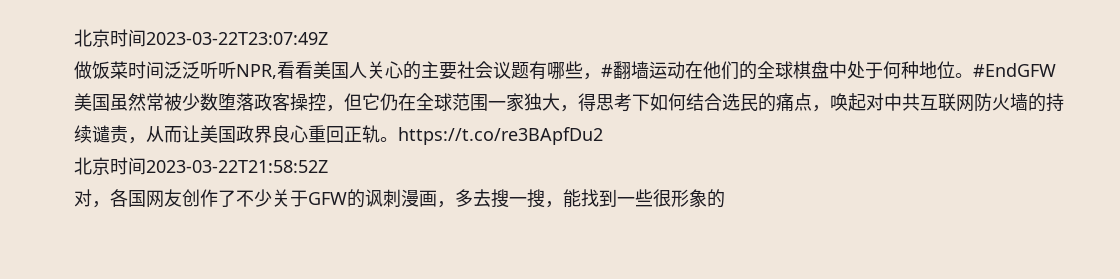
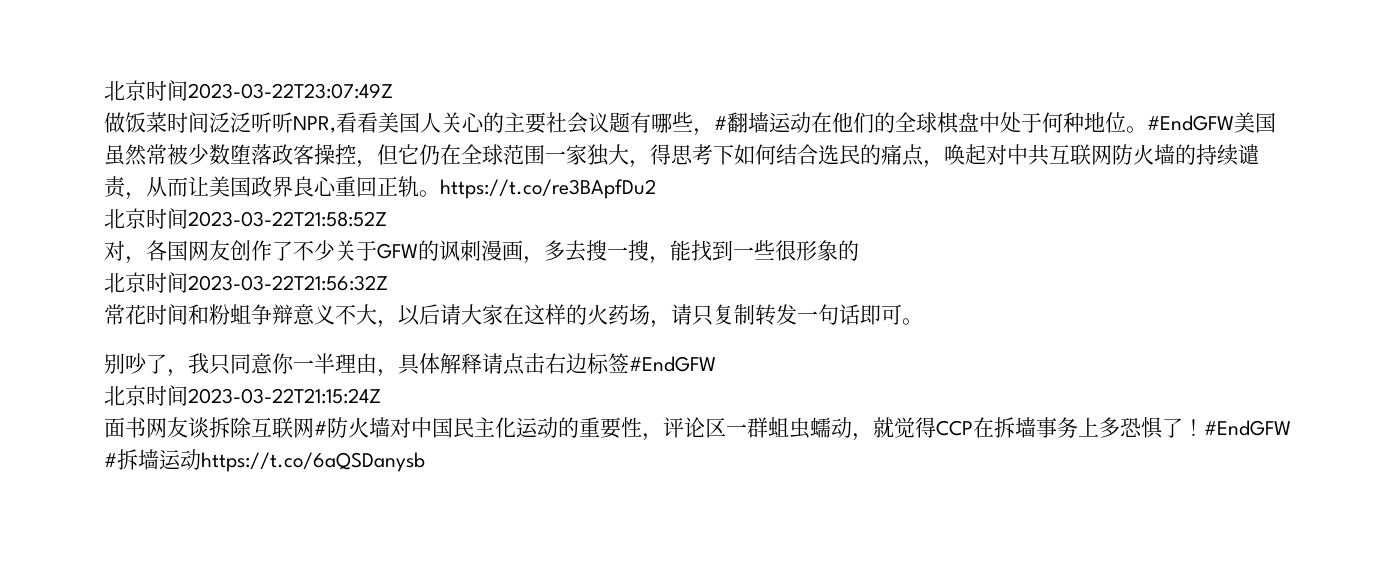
(725, 198) none -> [104,272,388,293] [104,304,923,328] [104,353,716,377] [104,385,381,406] [104,417,1291,441] [104,449,425,472] // 北京时间2023-03-22T21:56:32Z // 常花时间和粉蛆争辩意义不大，以后请大家在这样的火药场，请只复制转发一句话即可。 // 别吵了，我只同意你一半理由，具体解释请点击右边标签#EndGFW // 北京时间2023-03-22T21:15:24Z // 面书网友谈拆除互联网#防火墙对中国民主化运动的重要性，评论区一群蛆虫蠕动，就觉得CCP在拆墙事务上多恐惧了！#EndGFW #拆墙运动https://t.co/6aQSDanysb

